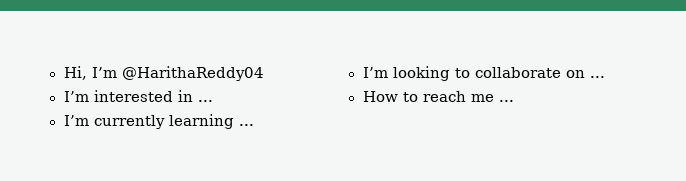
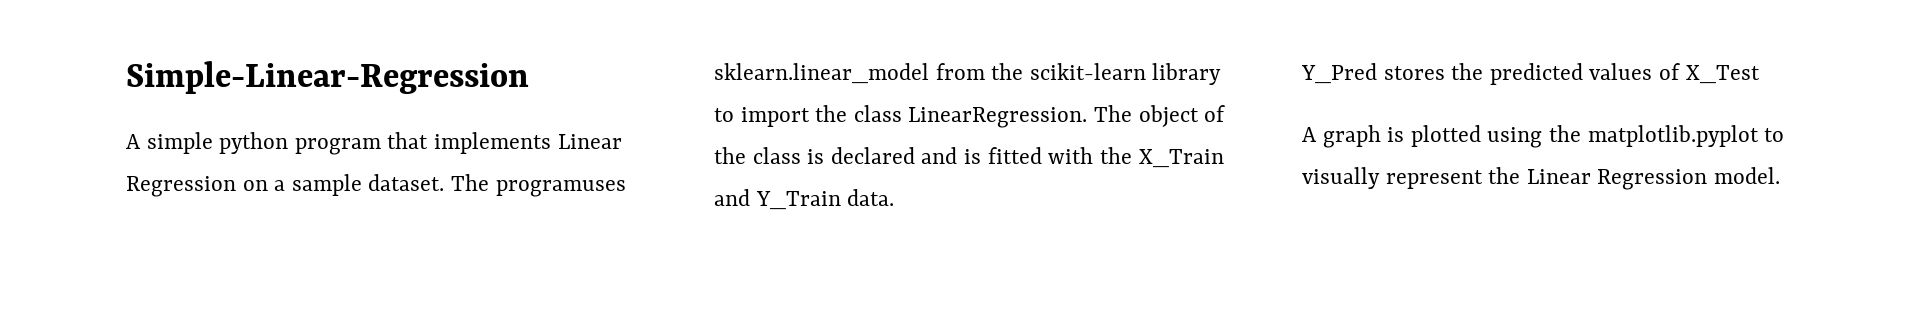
[63,66,264,81] [63,90,213,102] [63,114,254,129] [362,66,605,81] [362,91,514,102] Hi, I’m @HarithaReddy04 // I’m interested in ... // I’m currently learning ... // I’m looking to collaborate on ... // How to reach me ... -> [126,61,529,94] [126,132,622,155] [126,174,626,197] [714,63,1222,85] [714,105,1226,128] [714,147,1224,168] [714,189,895,210] [1301,63,1760,85] [1302,125,1785,148] [1302,167,1781,190] Simple-Linear-Regression // A simple python program that implements Linear Regression on a sample dataset. The programuses sklearn.linear_model from the scikit-learn library to import the class LinearRegression. The object of the class is declared and is fitted with the X_Train and Y_Train data. // Y_Pred stores the predicted values of X_Test // A graph is plotted using the matplotlib.pyplot to visually represent the Linear Regression model.

